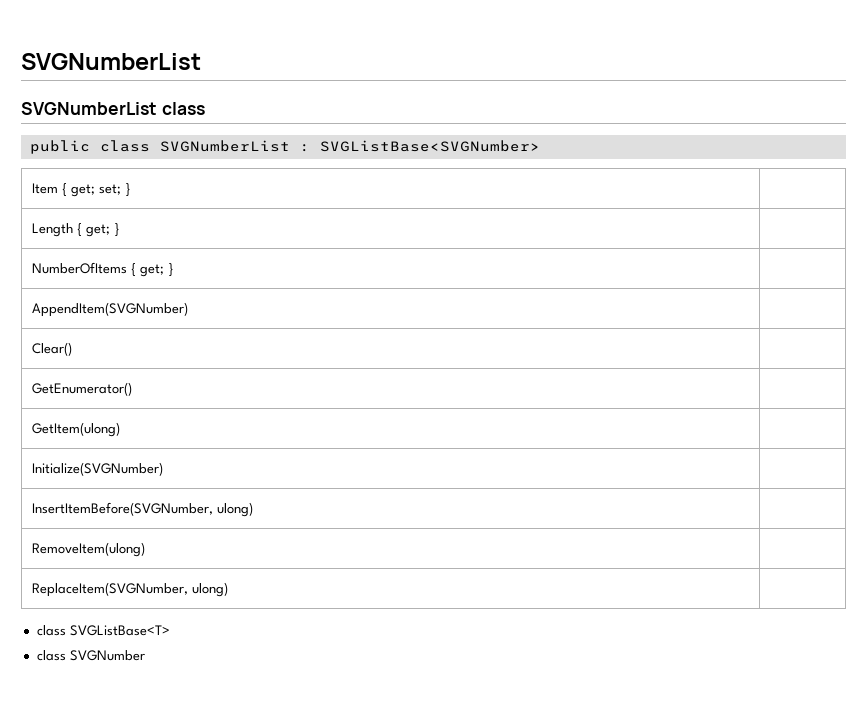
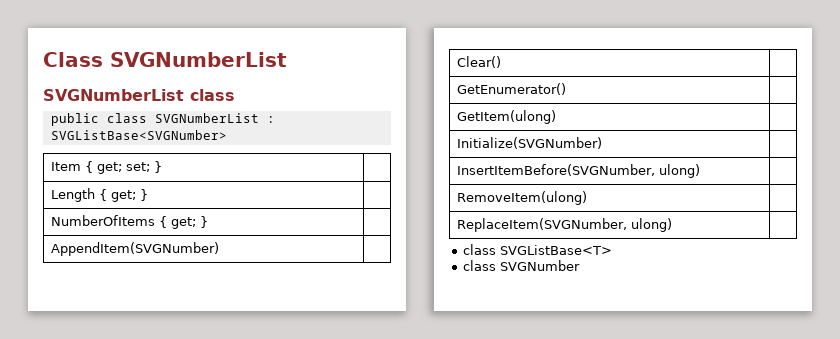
(21, 61) none -> [43,52,103,67] Class

